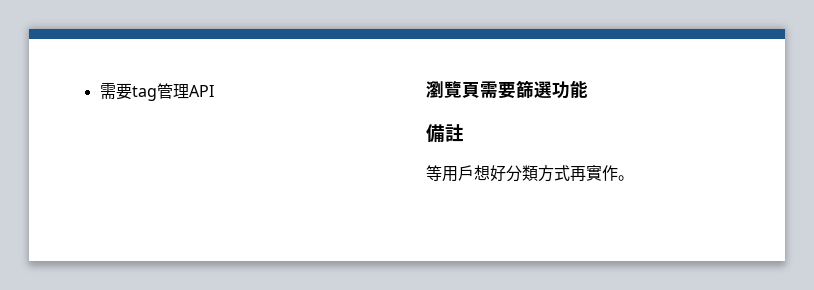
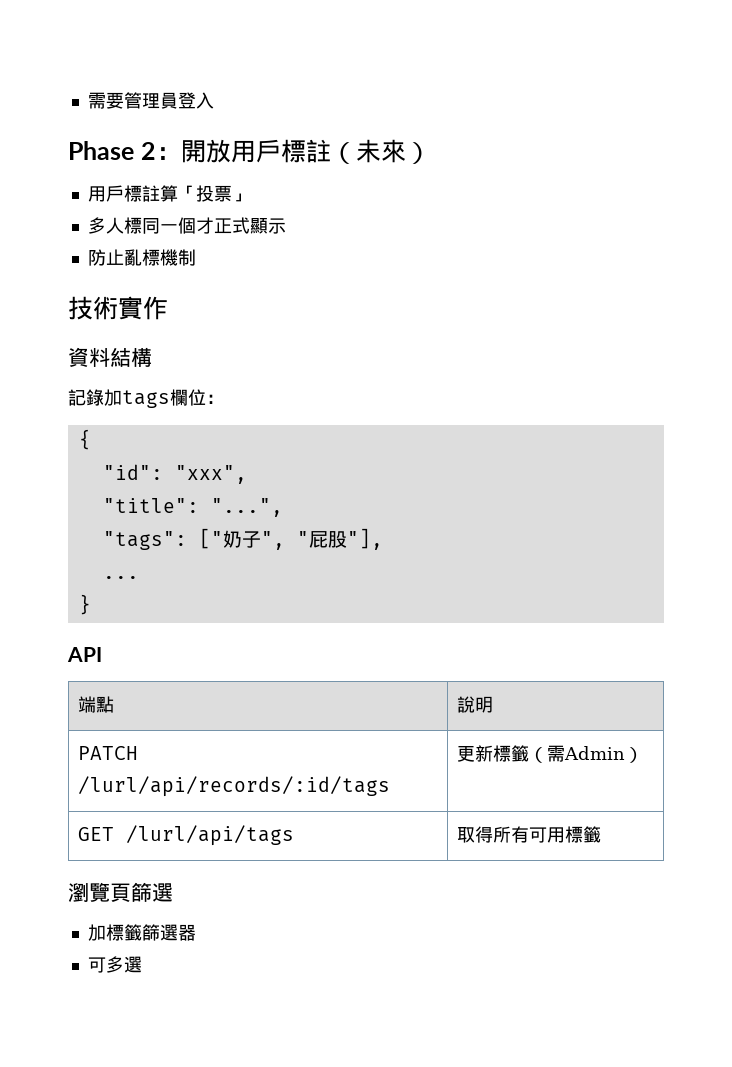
[99,83,214,101] 需要tag管理API -> [87,92,214,109] [68,139,431,164] [87,185,250,202] [87,217,286,234] [87,249,196,266] [68,296,168,320] [68,347,152,367] [68,389,224,408] [78,429,91,450] [102,464,247,484] [102,498,283,517] [102,528,383,550] [102,576,139,579] [78,594,91,615] [67,647,102,662] [78,696,115,713] [457,696,494,713] [78,746,139,760] [78,776,391,797] [457,745,644,763] [78,825,295,846] [457,826,602,843] 需要管理員登入 // Phase 2：開放用戶標註（未來） // 用戶標註算「投票」 // 多人標同一個才正式顯示 // 防止亂標機制 // 技術實作 // 資料結構 // 記錄加tags欄位： // { // "id": "xxx", // "title": "...", // "tags": ["奶子", "屁股"], // ... // } // API // 端點 | 說明 // PATCH /lurl/api/records/:id/tags | 更新標籤（需Admin） // GET /lurl/api/tags | 取得所有可用標籤
[480,80,588,99] [426,124,464,143] [426,165,634,182] 需要篩選功能 // 備註 // 等用戶想好分類方式再實作。 -> [131,882,173,902] [87,924,196,941] [87,956,142,973] 篩選 // 加標籤篩選器 // 可多選

